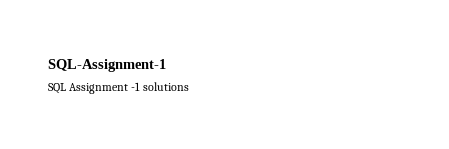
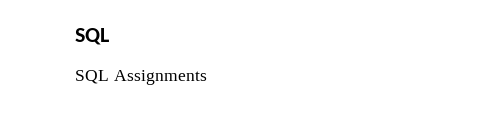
[48,59,166,72] [48,82,189,94] SQL-Assignment-1 // SQL Assignment -1 solutions -> [75,28,109,45] [75,70,207,85] SQL // SQL Assignments

